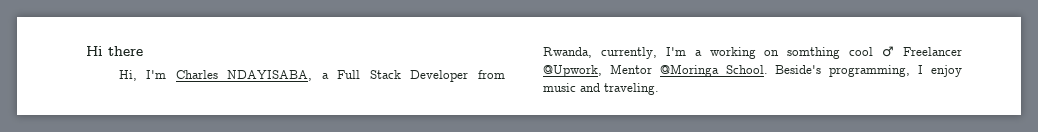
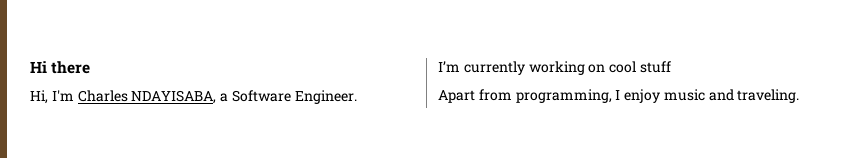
[337,70,505,82] [543,46,962,59] [543,64,822,77] Full Stack Developer from Rwanda, currently, I'm a working on somthing cool ♂ Freelancer @Upwork, Mentor @Moringa School. Beside's -> [231,90,357,104] [438,61,671,75] [438,89,512,103] Software Engineer. // I’m currently working on cool stuff // Apart from

